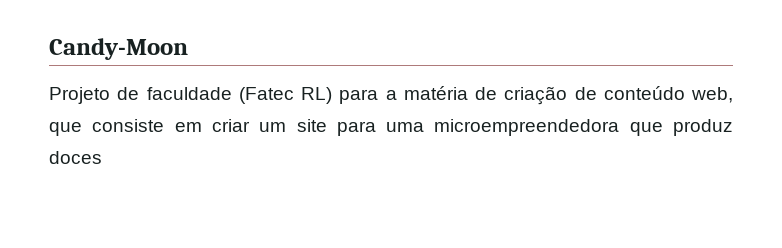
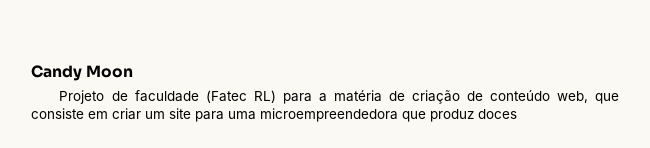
[49,38,188,60] Candy-Moon -> [31,65,134,81] Candy Moon

